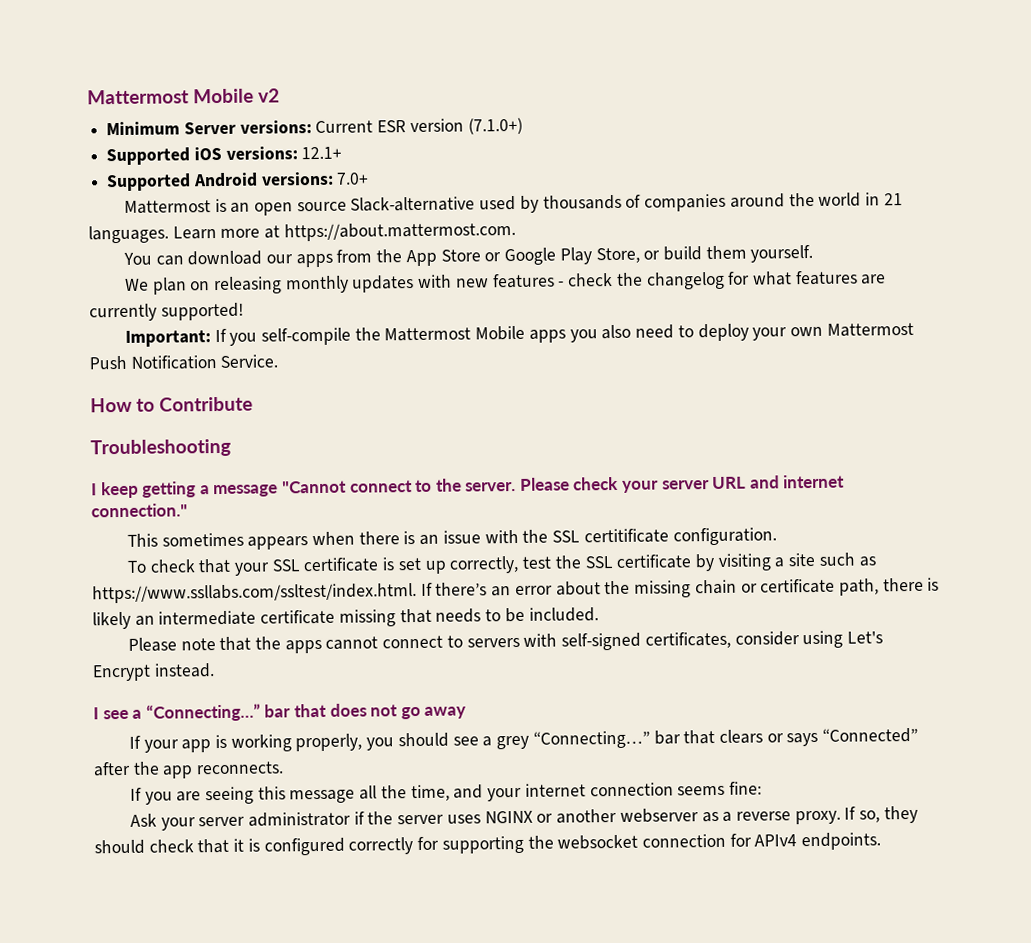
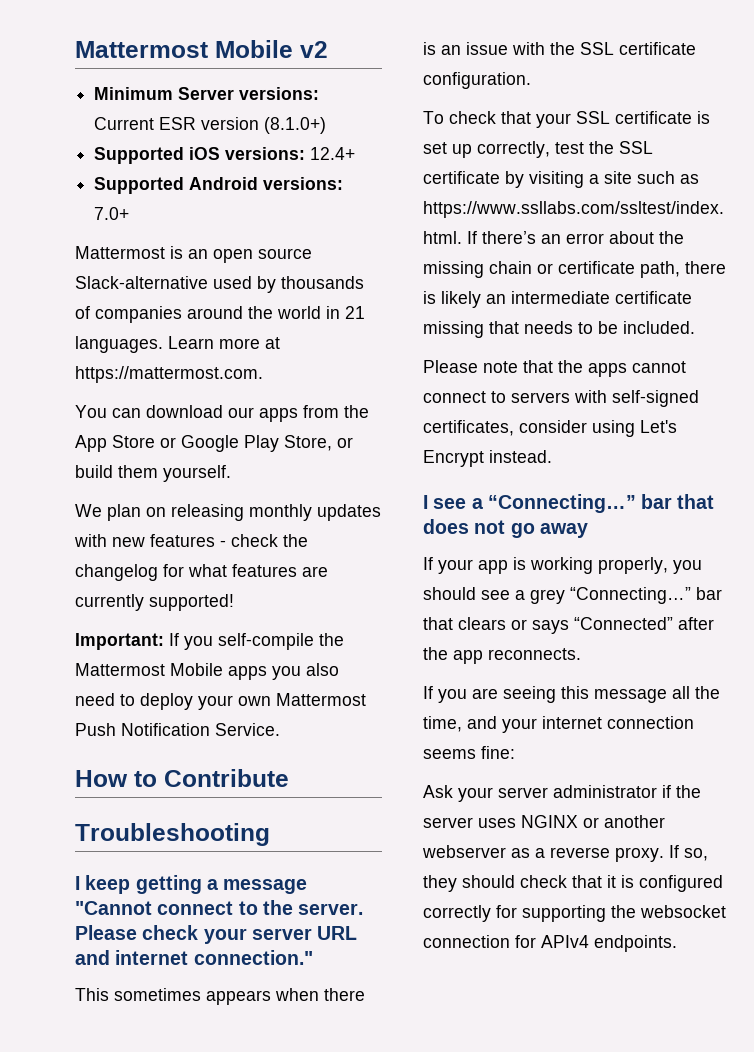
[467,117,523,135] (7.1.0+) -> [264,117,327,134] (8.1.0+)
[301,146,343,160] 12.1+ -> [310,147,356,160] 12.4+
[283,221,516,242] https://about.mattermost.com. -> [75,366,263,383] https://mattermost.com.
[583,528,669,544] certitificate -> [619,42,696,55] certificate

